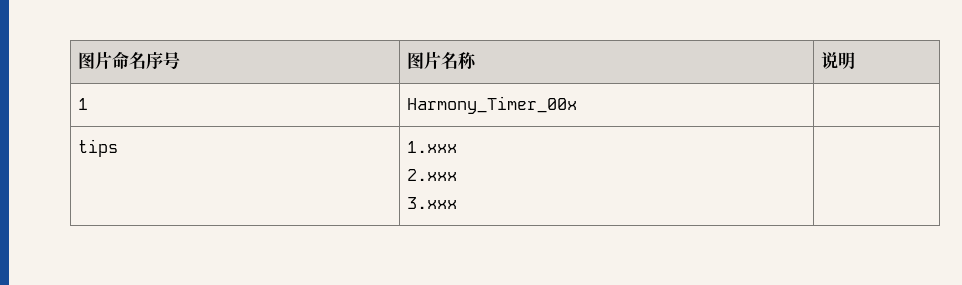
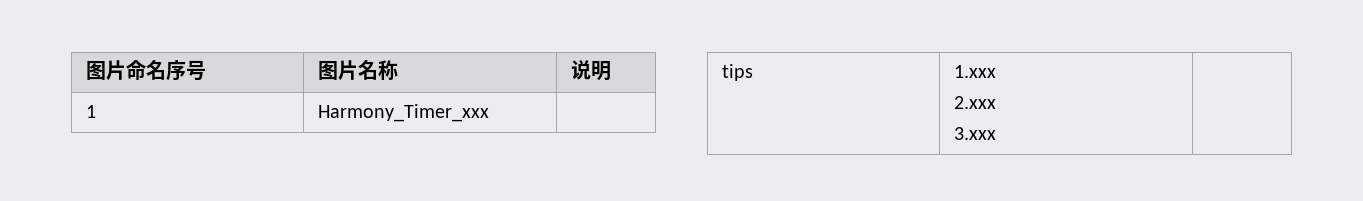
[406,96,577,114] Harmony_Timer_00x -> [318,104,490,122] Harmony_Timer_xxx

